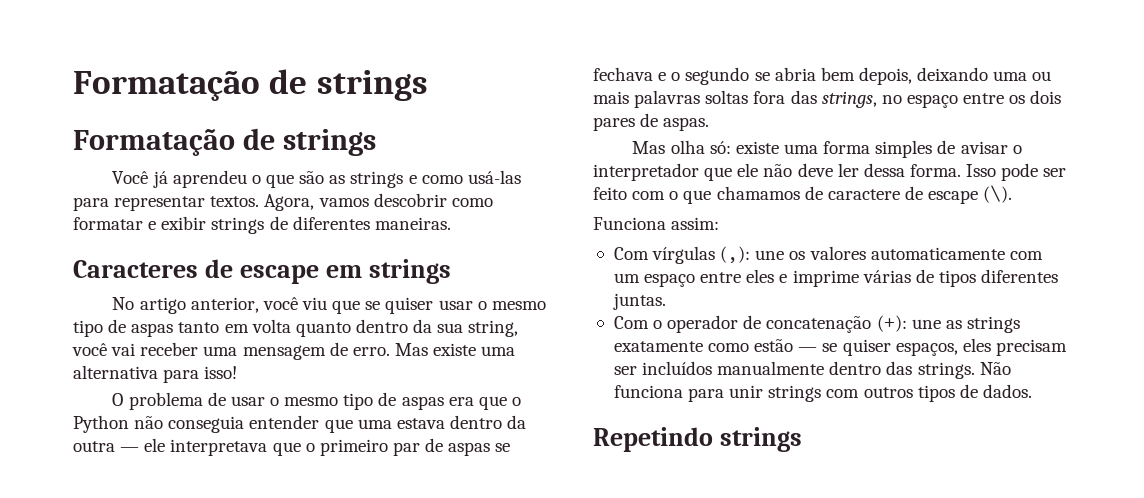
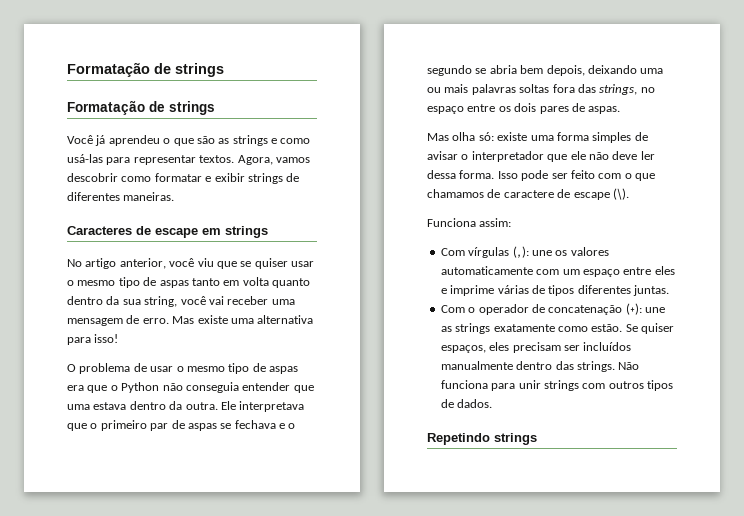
[73,438,166,452] outra — ele -> [185,401,236,410] outra. Ele
[754,339,838,352] estão — se -> [591,324,638,332] estão. Se

